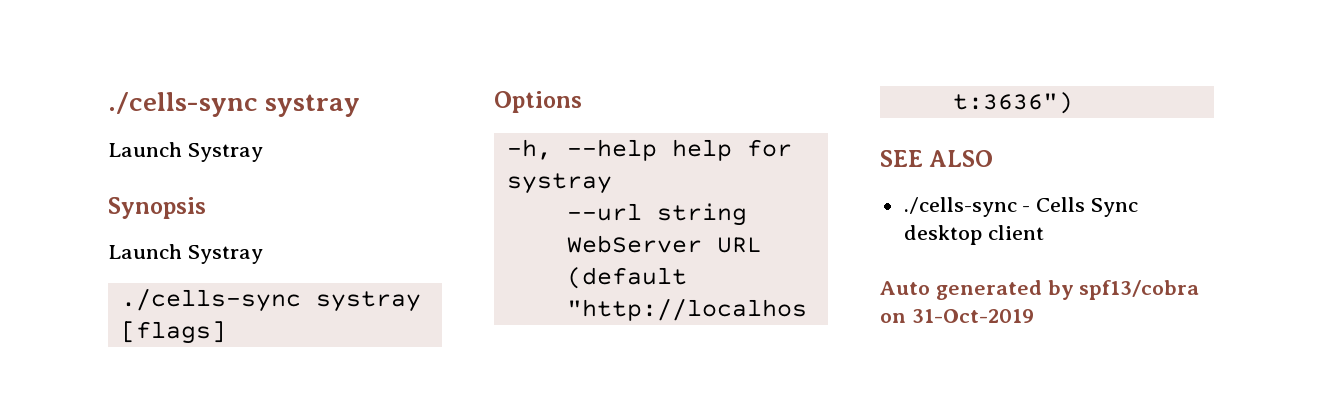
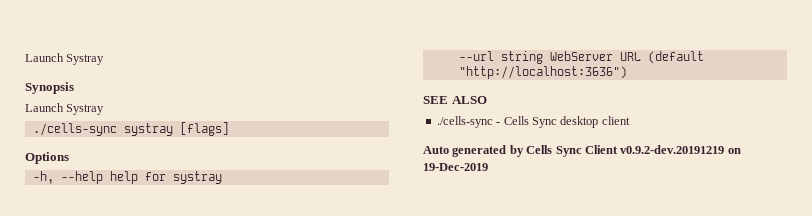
[108,92,361,117] ./cells-sync systray // -> (25, 57) none
[1079,280,1200,300] [880,309,1034,323] spf13/cobra on 31-Oct-2019 -> [526,145,741,157] [423,163,488,171] Cells Sync Client v0.9.2-dev.20191219 on 19-Dec-2019

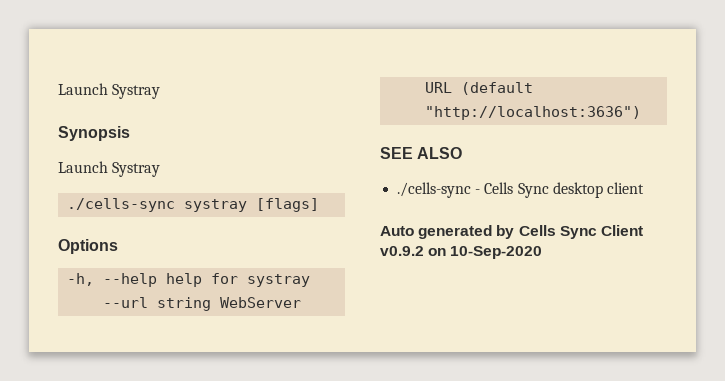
[620,145,741,154] [423,163,488,171] v0.9.2-dev.20191219 on 19-Dec-2019 -> [380,246,543,259] v0.9.2 on 10-Sep-2020

